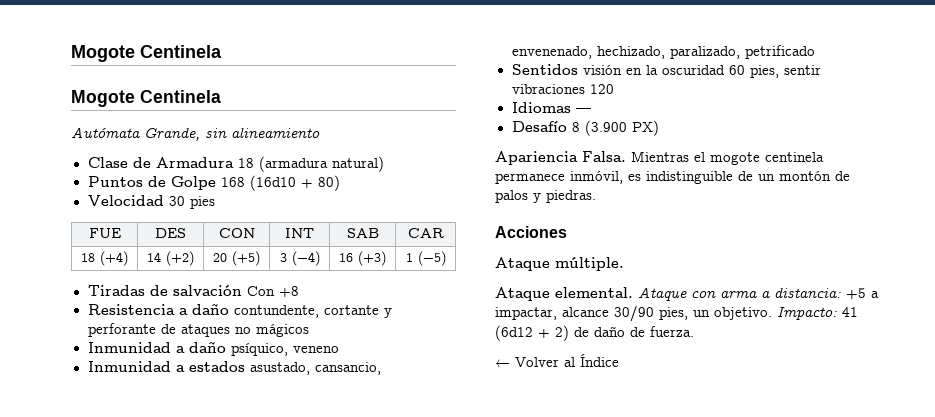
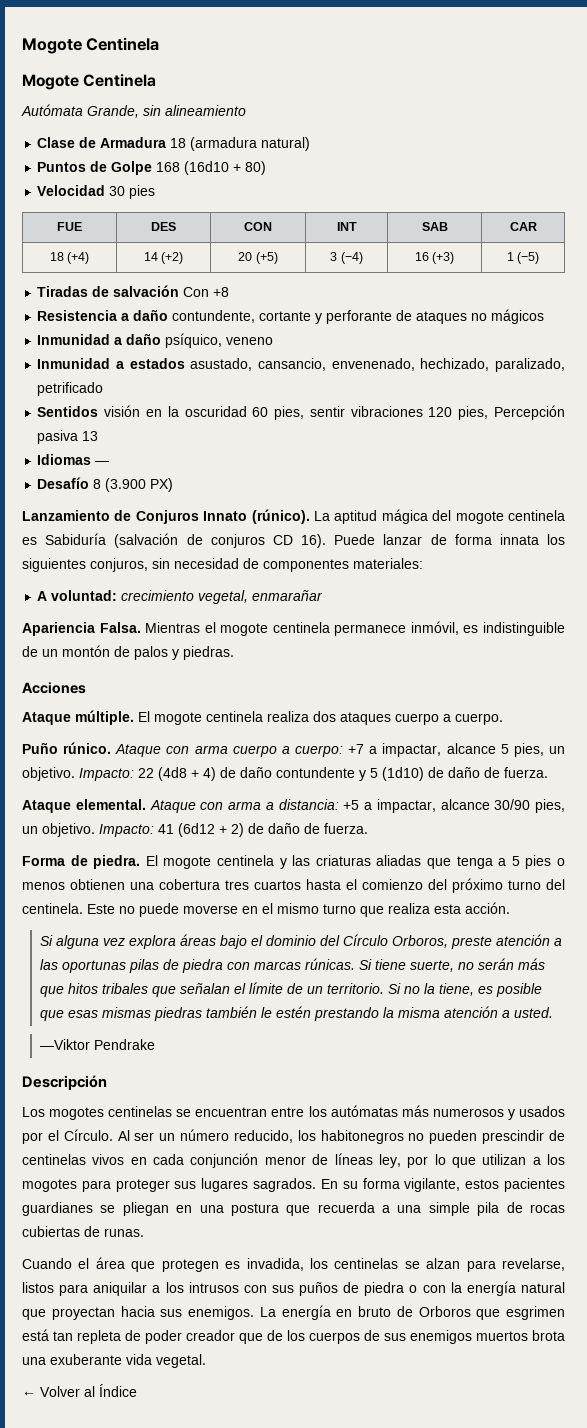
(614, 89) none -> [458,405,566,420] [37,430,99,444] pies, Percepción pasiva 13
(659, 128) none -> [22,509,565,524] [22,533,566,548] [22,558,423,572] [37,590,324,604] // Lanzamiento de Conjuros Innato (rúnico). La aptitud mágica del mogote centinela es Sabiduría (salvación de conjuros CD 16). Puede lanzar de forma innata los siguientes conjuros, sin necesidad de componentes materiales: // A voluntad: crecimiento vegetal, enmarañar
(624, 264) none -> [138,711,503,725] [22,742,566,757] [22,767,548,781] El mogote centinela realiza dos ataques cuerpo a cuerpo. // Puño rúnico. Ataque con arma cuerpo a cuerpo: +7 a impactar, alcance 5 pies, un objetivo. Impacto: 22 (4d8 + 4) de daño contundente y 5 (1d10) de daño de fuerza.
(694, 331) none -> [22,855,566,869] [22,878,565,893] [22,902,510,917] [39,934,562,949] [39,958,545,973] [39,982,542,997] [39,1006,553,1021] [39,1039,155,1050] [22,1075,107,1090] [22,1105,565,1120] [22,1129,565,1144] [22,1153,565,1168] [22,1178,565,1192] [22,1202,565,1216] [22,1226,144,1237] [22,1257,566,1272] [22,1281,565,1296] [22,1305,565,1320] [22,1329,565,1344] [22,1354,206,1368] // Forma de piedra. El mogote centinela y las criaturas aliadas que tenga a 5 pies o menos obtienen una cobertura tres cuartos hasta el comienzo del próximo turno del centinela. Este no puede moverse en el mismo turno que realiza esta acción. // Si alguna vez explora áreas bajo el dominio del Círculo Orboros, preste atención a las oportunas pilas de piedra con marcas rúnicas. Si tiene suerte, no serán más que hitos tribales que señalan el límite de un territorio. Si no la tiene, es posible que esas mismas piedras también le estén prestando la misma atención a usted. // —Viktor Pendrake // Descripción // Los mogotes centinelas se encuentran entre los autómatas más numerosos y usados por el Círculo. Al ser un número reducido, los habitonegros no pueden prescindir de centinelas vivos en cada conjunción menor de líneas ley, por lo que utilizan a los mogotes para proteger sus lugares sagrados. En su forma vigilante, estos pacientes guardianes se pliegan en una postura que recuerda a una simple pila de rocas cubiertas de runas. // Cuando el área que protegen es invadida, los centinelas se alzan para revelarse, listos para aniquilar a los intrusos con sus puños de piedra o con la energía natural que proyectan hacia sus enemigos. La energía en bruto de Orboros que esgrimen está tan repleta de poder creador que de los cuerpos de sus enemigos muertos brota una exuberante vida vegetal.

